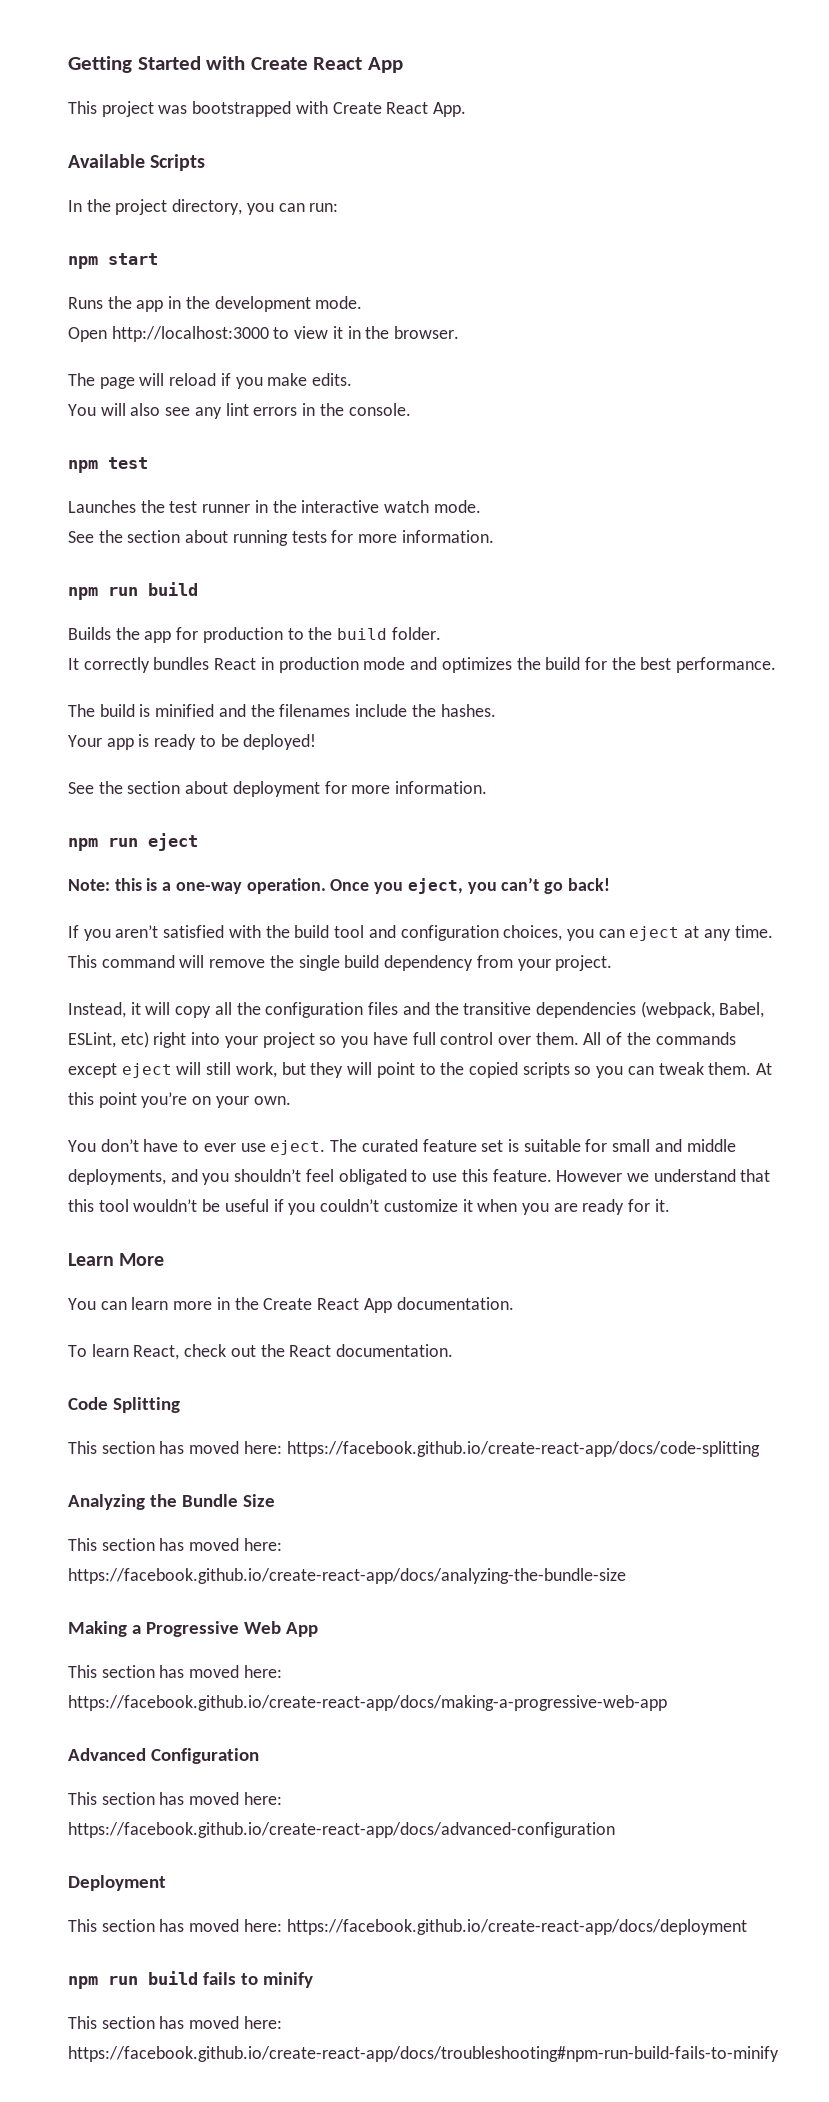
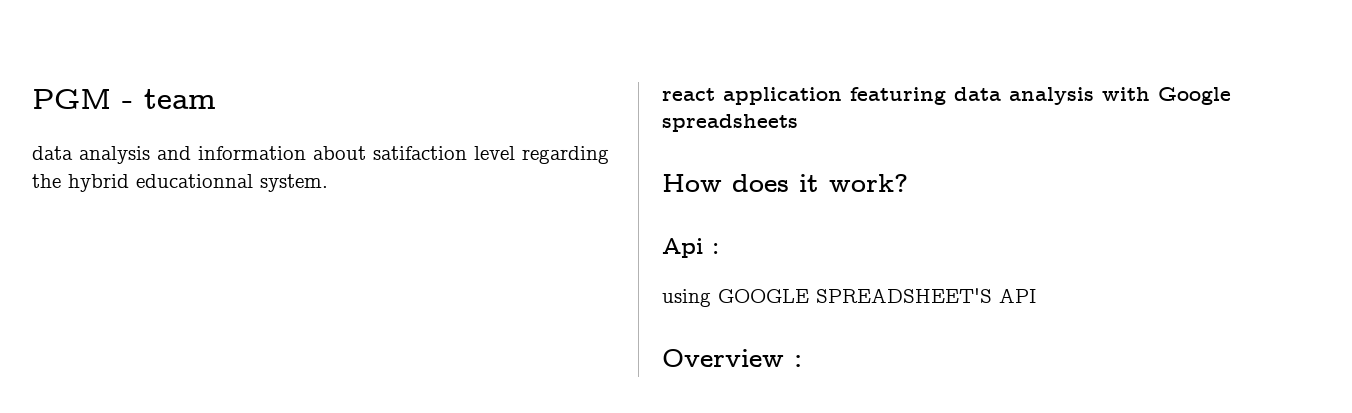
[68,56,403,73] [68,101,467,117] [68,154,206,171] [68,199,339,215] [68,253,158,269] [68,296,363,312] [68,326,460,342] [68,373,353,389] [68,403,411,419] [68,457,148,473] [68,500,481,513] [68,530,494,546] [68,582,198,600] [68,627,441,643] [68,657,777,673] [68,704,496,717] [68,734,317,750] [68,781,488,797] [68,833,198,851] [68,877,610,894] [68,925,773,941] [68,955,613,971] [68,1001,765,1018] [68,1031,736,1048] [68,1062,773,1078] [68,1092,291,1108] [68,1139,736,1155] [68,1169,771,1185] [68,1199,670,1215] [68,1253,165,1266] [68,1297,514,1313] [68,1344,454,1360] [68,1397,180,1413] [68,1441,760,1457] [68,1494,275,1510] [68,1538,282,1551] [68,1568,626,1584] [68,1621,318,1637] [68,1665,282,1678] [68,1695,667,1711] [68,1748,259,1764] [68,1792,282,1805] [68,1822,615,1838] [68,1875,166,1891] [68,1919,747,1935] [68,1971,313,1989] [68,2016,282,2029] [68,2046,779,2062] Getting Started with Create React App // This project was bootstrapped with Create React App. // Available Scripts // In the project directory, you can run: // npm start // Runs the app in the development mode. // Open http://localhost:3000 to view it in the browser. // The page will reload if you make edits. // You will also see any lint errors in the console. // npm test // Launches the test runner in the interactive watch mode. // See the section about running tests for more information. // npm run build // Builds the app for production to the build folder. // It correctly bundles React in production mode and optimizes the build for the best performance. // The build is minified and the filenames include the hashes. // Your app is ready to be deployed! // See the section about deployment for more information. // npm run eject // Note: this is a one-way operation. Once you eject, you can’t go back! // If you aren’t satisfied with the build tool and configuration choices, you can eject at any time. This command will remove the single build dependency from your project. // Instead, it will copy all the configuration files and the transitive dependencies (webpack, Babel, ESLint, etc) right into your project so you have full control over them. All of the commands except eject will still work, but they will point to the copied scripts so you can tweak them. At this point you’re on your own. // You don’t have to ever use eject. The curated feature set is suitable for small and middle deployments, and you shouldn’t feel obligated to use this feature. However we understand that this tool wouldn’t be useful if you couldn’t customize it when you are ready for it. // Learn More // You can learn more in the Create React App documentation. // To learn React, check out the React documentation. // Code Splitting // This section has moved here: https://facebook.github.io/create-react-app/docs/code-splitting // Analyzing the Bundle Size // This section has moved here: https://facebook.github.io/create-react-app/docs/analyzing-the-bundle-size // Making a Progressive Web App // This section has moved here: https://facebook.github.io/create-react-app/docs/making-a-progressive-web-app // Advanced Configuration // This section has moved here: https://facebook.github.io/create-react-app/docs/advanced-configuration // Deployment // This section has moved here: https://facebook.github.io/create-react-app/docs/deployment // npm run build fails to minify // This section has moved here: https://facebook.github.io/create-react-app/docs/troubleshooting#npm-run-build-fails-to-minify -> [32,89,216,109] [32,146,609,164] [32,174,328,192] [662,87,1231,105] [662,114,798,132] [662,174,908,192] [662,238,719,258] [662,288,1036,307] [662,349,802,367] PGM - team // data analysis and information about satifaction level regarding the hybrid educationnal system. // react application featuring data analysis with Google spreadsheets // How does it work? // Api : // using GOOGLE SPREADSHEET'S API // Overview :

